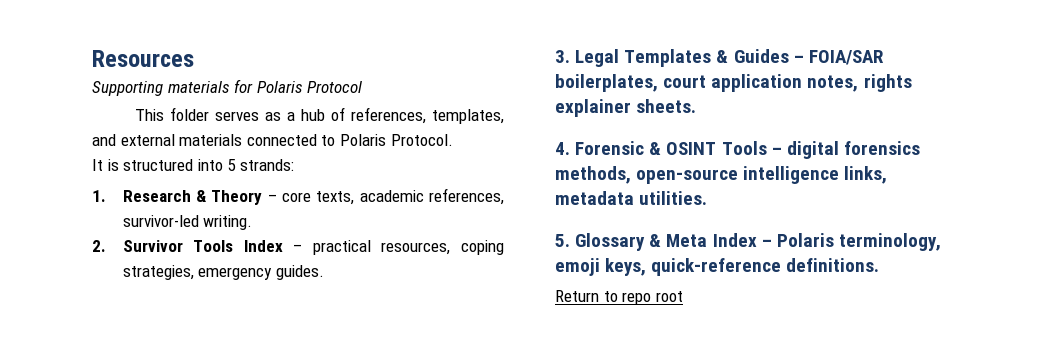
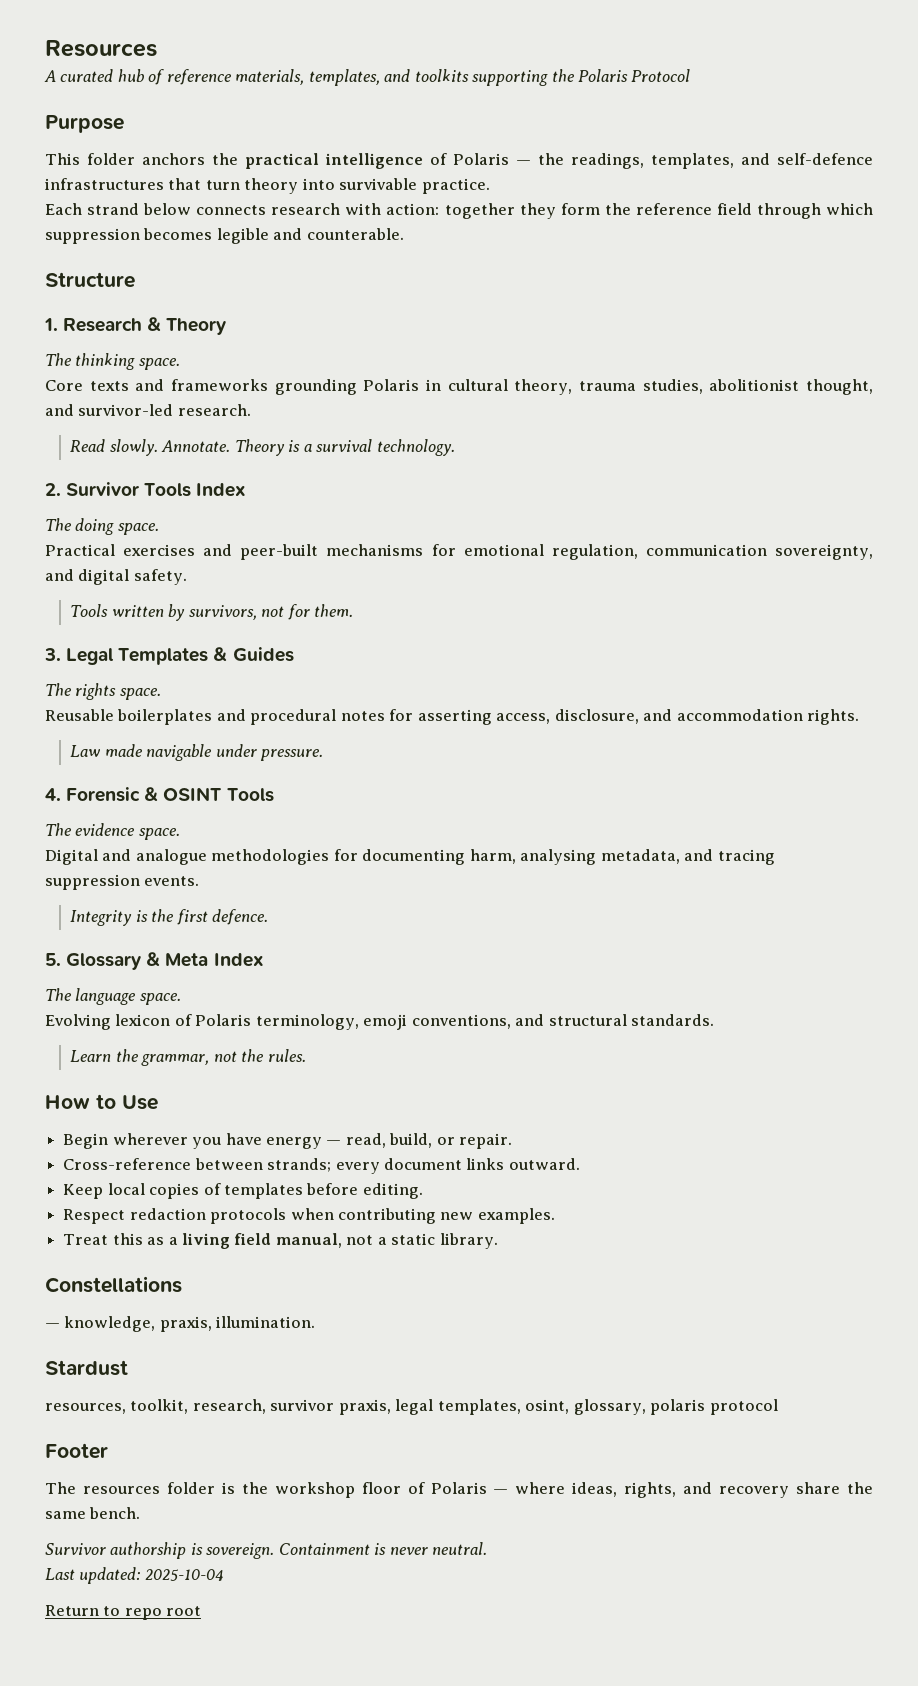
[92,79,254,96] Supporting materials for -> [44,69,575,86] A curated hub of reference materials, templates, and toolkits supporting the
(363, 87) none -> [45,115,124,133] // Purpose
[214,107,504,124] [92,134,453,146] [92,159,294,171] [92,188,504,205] [122,215,253,230] [92,240,504,255] [122,265,324,280] serves as a hub of references, templates, and external materials connected to Polaris Protocol. // It is structured into 5 strands: // 1. Research & Theory – core texts, academic references, survivor-led writing. // 2. Survivor Tools Index – practical resources, coping strategies, emergency guides. -> [142,153,873,169] [45,178,490,194] [45,203,873,219] [45,228,404,244] [45,272,135,288] [44,317,227,335] [45,353,180,370] [45,379,873,395] [45,404,251,416] [70,439,455,456] [45,482,247,497] [45,518,159,535] [45,544,873,560] [45,569,187,585] [70,604,354,621] anchors the practical intelligence of Polaris — the readings, templates, and self-defence infrastructures that turn theory into survivable practice. // Each strand below connects research with action: together they form the reference field through which suppression becomes legible and counterable. // Structure // 1. Research & Theory // The thinking space. // Core texts and frameworks grounding Polaris in cultural theory, trauma studies, abolitionist thought, and survivor-led research. // Read slowly. Annotate. Theory is a survival technology. // 2. Survivor Tools Index // The doing space. // Practical exercises and peer-built mechanisms for emotional regulation, communication sovereignty, and digital safety. // Tools written by survivors, not for them.
[793,50,884,65] [555,74,912,92] [555,99,697,117] – FOIA/SAR boilerplates, court application notes, rights explainer sheets. -> [45,683,161,700] [45,709,860,725] [70,744,324,761] // The rights space. // Reusable boilerplates and procedural notes for asserting access, disclosure, and accommodation rights. // Law made navigable under pressure.
[771,141,920,159] [555,166,888,184] [555,191,708,205] – digital forensics methods, open-source intelligence links, metadata utilities. -> [45,823,180,840] [45,849,775,865] [45,874,200,890] [70,909,269,926] // The evidence space. // Digital and analogue methodologies for documenting harm, analysing metadata, and tracing suppression events. // Integrity is the first defence.
[761,233,941,251] [555,258,880,276] – Polaris terminology, emoji keys, quick-reference definitions. -> [45,988,181,1005] [45,1014,715,1030] [70,1049,306,1066] [45,1094,158,1110] [63,1133,513,1149] [63,1158,580,1174] [63,1183,423,1199] [63,1208,555,1224] [63,1233,498,1249] [45,1276,182,1293] [45,1316,316,1332] [45,1360,128,1376] [45,1399,778,1415] [45,1443,108,1459] [45,1482,873,1498] [45,1507,141,1519] [45,1542,488,1559] [45,1567,224,1584] // The language space. // Evolving lexicon of Polaris terminology, emoji conventions, and structural standards. // Learn the grammar, not the rules. // How to Use // Begin wherever you have energy — read, build, or repair. // Cross-reference between strands; every document links outward. // Keep local copies of templates before editing. // Respect redaction protocols when contributing new examples. // Treat this as a living field manual, not a static library. // Constellations // — knowledge, praxis, illumination. // Stardust // resources, toolkit, research, survivor praxis, legal templates, osint, glossary, polaris protocol // Footer // The resources folder is the workshop floor of Polaris — where ideas, rights, and recovery share the same bench. // Survivor authorship is sovereign. Containment is never neutral. // Last updated: 2025-10-04

